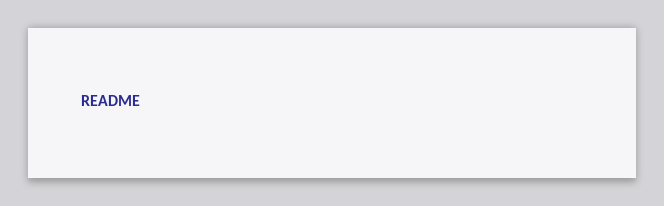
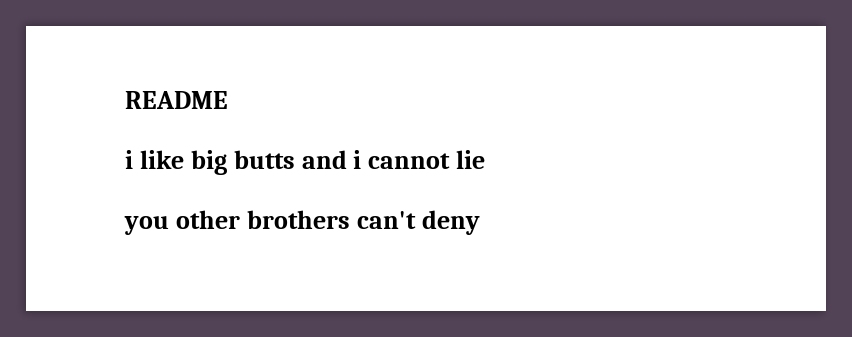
(140, 100) none -> [125,150,486,175] [124,210,480,235] // i like big butts and i cannot lie // you other brothers can't deny

